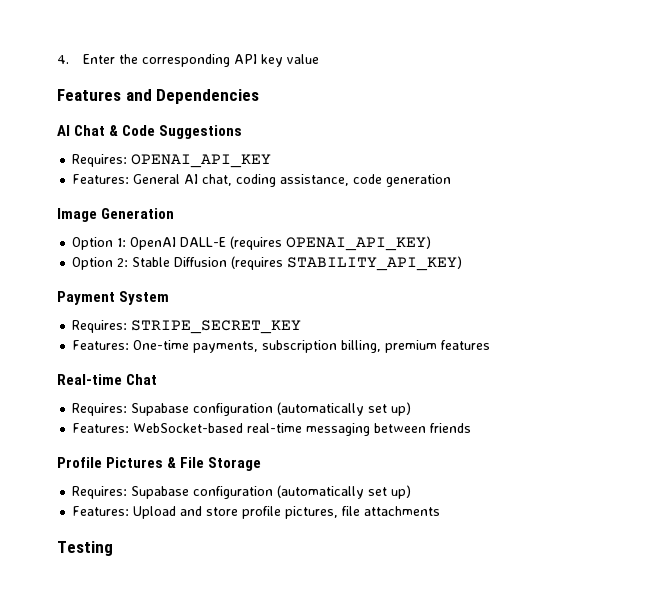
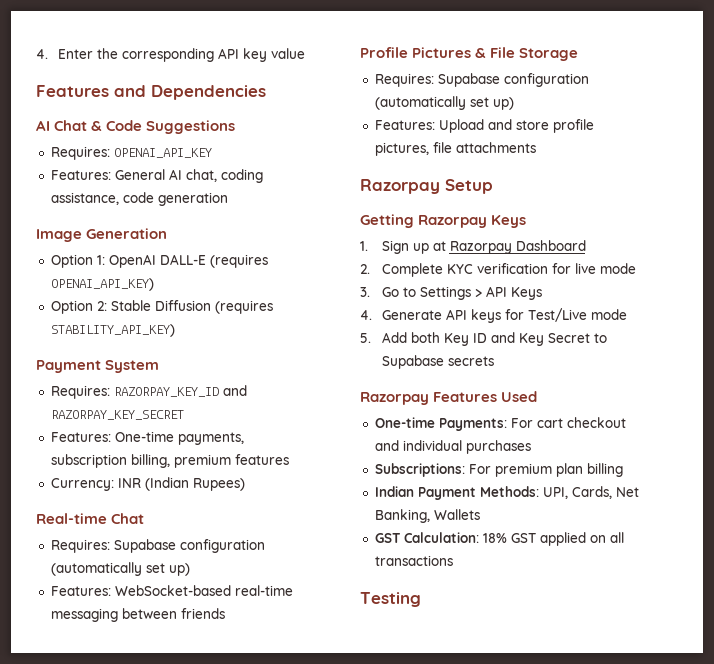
[131,320,302,334] STRIPE_SECRET_KEY -> [113,385,247,397] [50,410,184,420] RAZORPAY_KEY_ID and RAZORPAY_KEY_SECRET
(491, 345) none -> [50,477,245,491] // Currency: INR (Indian Rupees)
(441, 511) none -> [360,179,493,194] [360,214,527,228] [360,240,586,254] [360,263,636,277] [360,286,542,300] [360,308,627,323] [360,332,607,346] [381,355,494,369] [360,391,538,405] [374,417,626,431] [374,440,531,454] [374,463,623,477] [374,486,639,500] [374,509,480,523] [374,532,624,546] [374,555,453,566] // Razorpay Setup // Getting Razorpay Keys // 1. Sign up at Razorpay Dashboard // 2. Complete KYC verification for live mode // 3. Go to Settings > API Keys // 4. Generate API keys for Test/Live mode // 5. Add both Key ID and Key Secret to Supabase secrets // Razorpay Features Used // One-time Payments: For cart checkout and individual purchases // Subscriptions: For premium plan billing // Indian Payment Methods: UPI, Cards, Net Banking, Wallets // GST Calculation: 18% GST applied on all transactions

